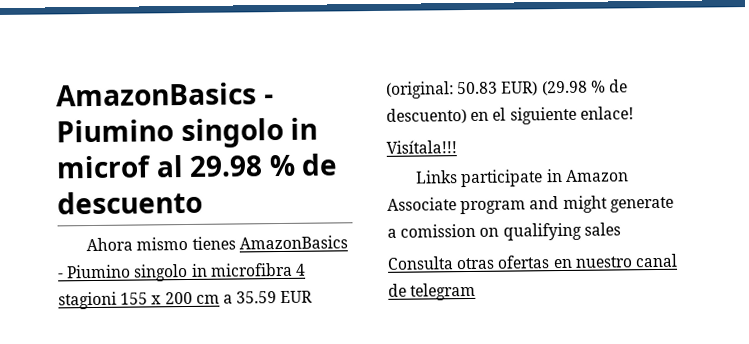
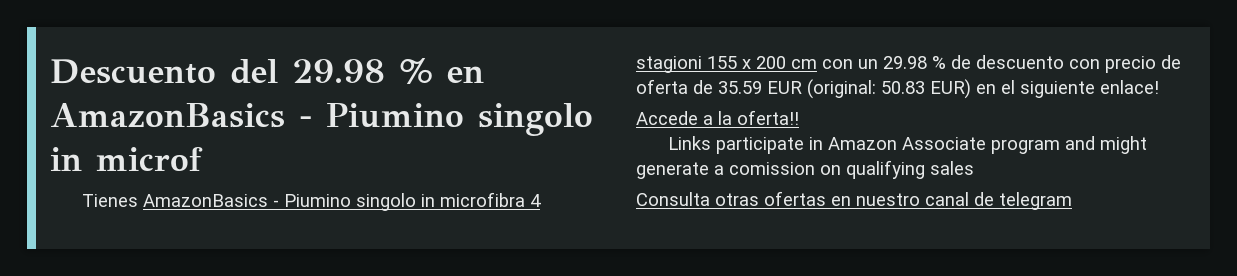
(56, 94) none -> [50,58,484,84] Descuento del 29.98 % en
[155,153,339,178] [57,190,203,215] [86,236,236,252] al 29.98 % de descuento // Ahora mismo tienes -> [81,194,138,207] // Tienes
[222,294,233,304] a -> [822,55,1181,73] [636,79,713,94] con un 29.98 % de descuento con precio de oferta de
[541,79,628,96] [386,108,467,124] (29.98 % de descuento) -> (971, 89) none
[386,140,457,154] Visítala!!! -> [636,110,799,125] Accede a la oferta!!

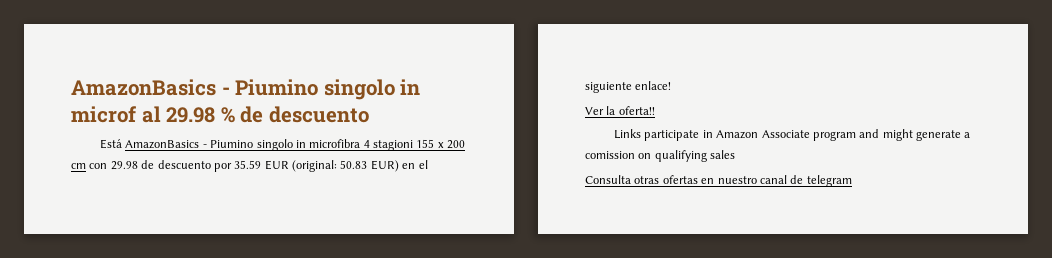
[50,58,484,84] Descuento del 29.98 % en -> (71, 87) none
[81,194,138,207] // Tienes -> [141,106,369,123] [100,139,123,149] al 29.98 % de descuento // Está
[858,55,1181,73] [636,79,713,94] un 29.98 % de descuento con precio de oferta de -> [110,160,232,172] 29.98 de descuento por
[636,111,713,125] Accede a -> [585,107,604,115] Ver

